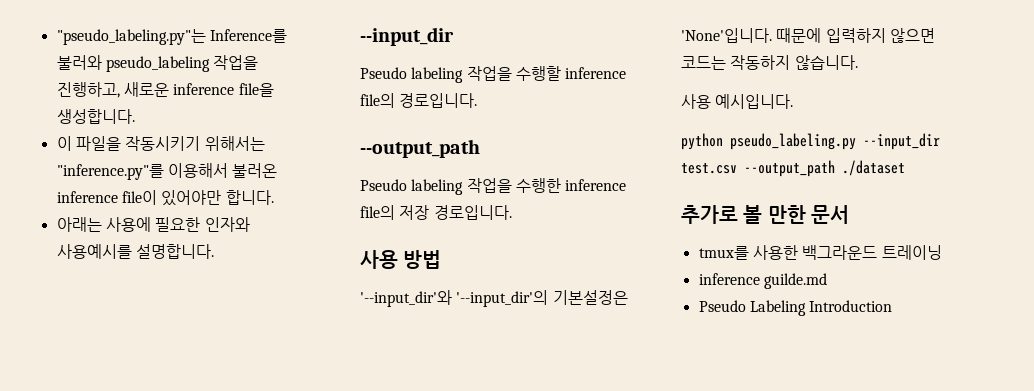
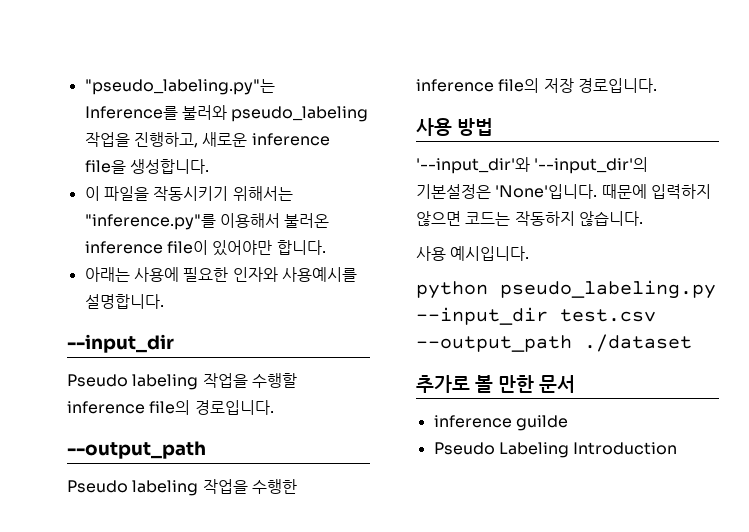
[698,245,942,260] [698,273,827,289] // tmux를 사용한 백그라운드 트레이닝 // inference guilde.md -> [433,415,568,431] // inference guilde

